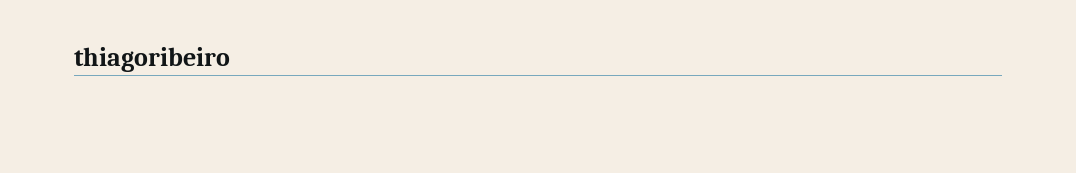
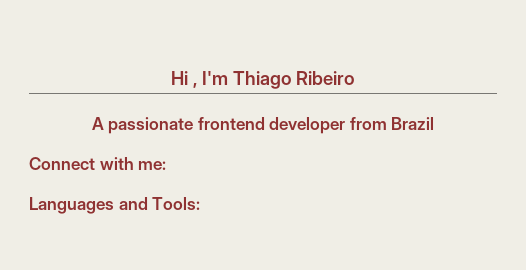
[74,47,230,72] thiagoribeiro -> [170,71,356,89] [91,117,435,134] [29,157,167,170] [29,197,201,214] Hi , I'm Thiago Ribeiro // A passionate frontend developer from Brazil // Connect with me: // Languages and Tools:

